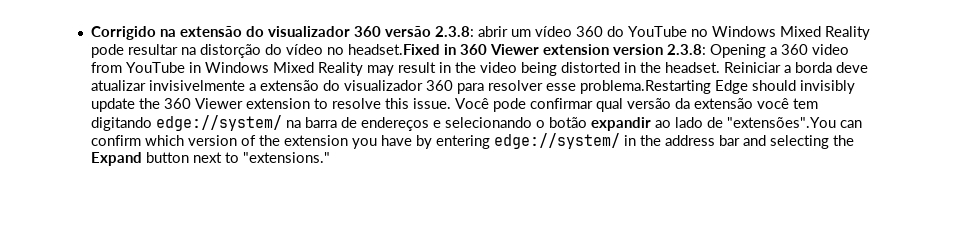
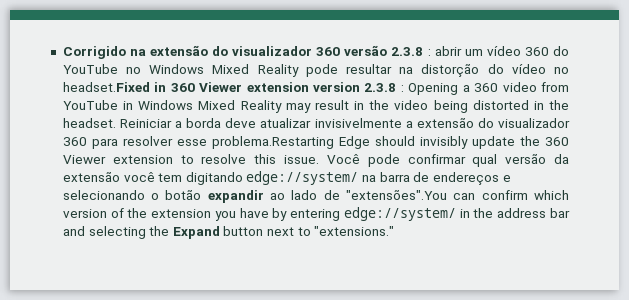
[434,26,474,37] 2.3.8: -> [391,47,431,56] 2.3.8 :
[666,44,706,55] 2.3.8: -> [364,83,404,92] 2.3.8 :

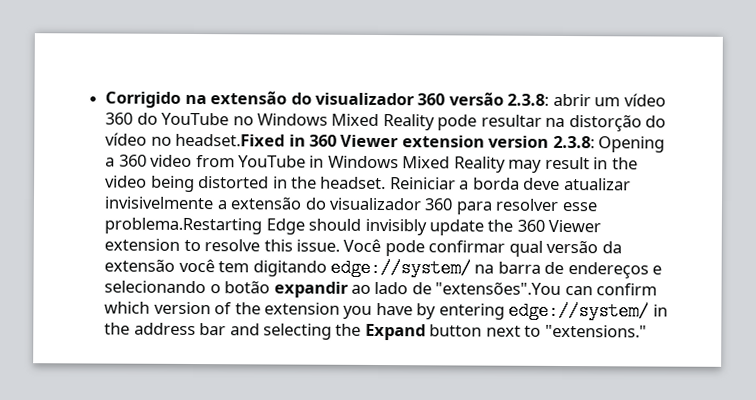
[391,47,431,56] 2.3.8 : -> [507,93,550,106] 2.3.8:
[364,83,404,92] 2.3.8 : -> [552,135,595,149] 2.3.8:

